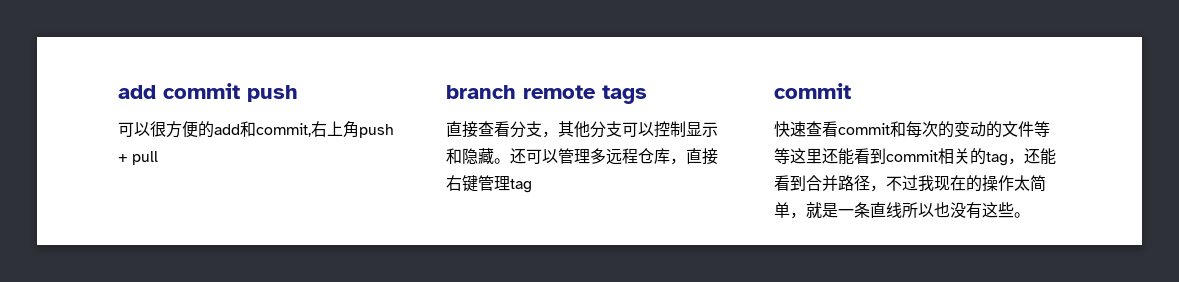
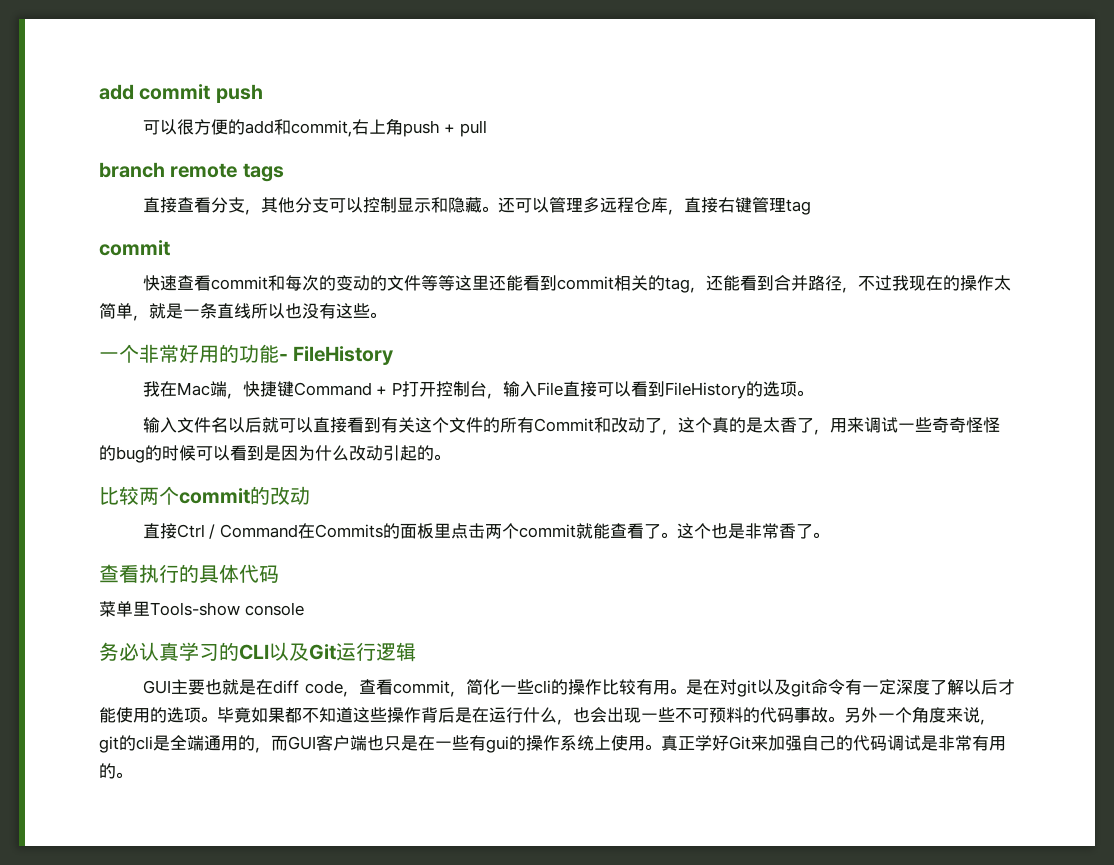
(1030, 215) none -> [99,344,394,365] [142,381,813,399] [142,417,1000,435] [99,445,450,463] [99,486,310,505] [142,523,829,539] [99,564,279,583] [99,601,304,617] [99,642,416,662] [142,679,1015,697] [99,706,996,725] [99,735,1006,753] [99,763,132,779] // 一个非常好用的功能- FileHistory // 我在Mac端，快捷键Command + P打开控制台，输入File直接可以看到FileHistory的选项。 // 输入文件名以后就可以直接看到有关这个文件的所有Commit和改动了，这个真的是太香了，用来调试一些奇奇怪怪的bug的时候可以看到是因为什么改动引起的。 // 比较两个commit的改动 // 直接Ctrl / Command在Commits的面板里点击两个commit就能查看了。这个也是非常香了。 // 查看执行的具体代码 // 菜单里Tools-show console // 务必认真学习的CLI以及Git运行逻辑 // GUI主要也就是在diff code，查看commit，简化一些cli的操作比较有用。是在对git以及git命令有一定深度了解以后才能使用的选项。毕竟如果都不知道这些操作背后是在运行什么，也会出现一些不可预料的代码事故。另外一个角度来说，git的cli是全端通用的，而GUI客户端也只是在一些有gui的操作系统上使用。真正学好Git来加强自己的代码调试是非常有用的。

